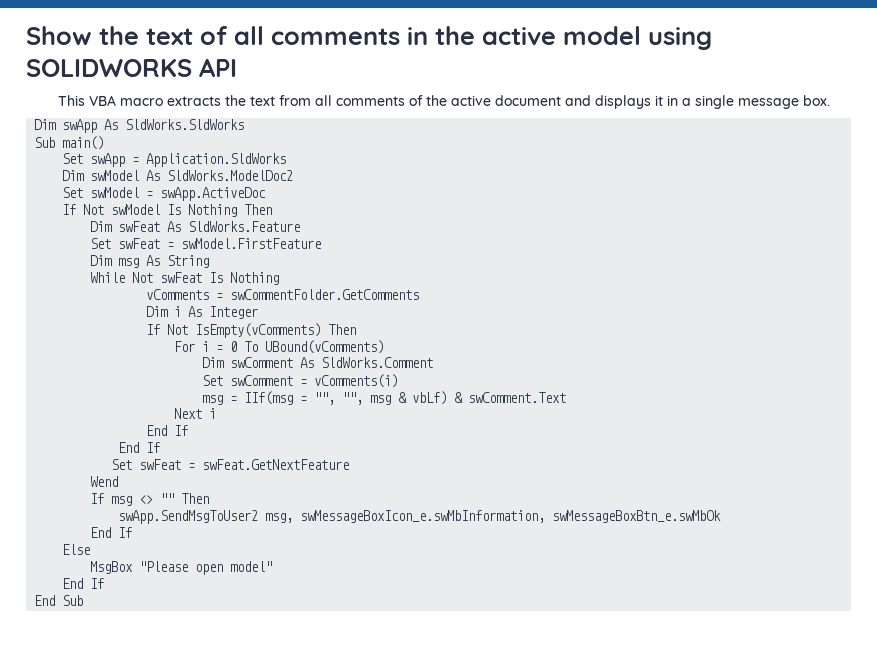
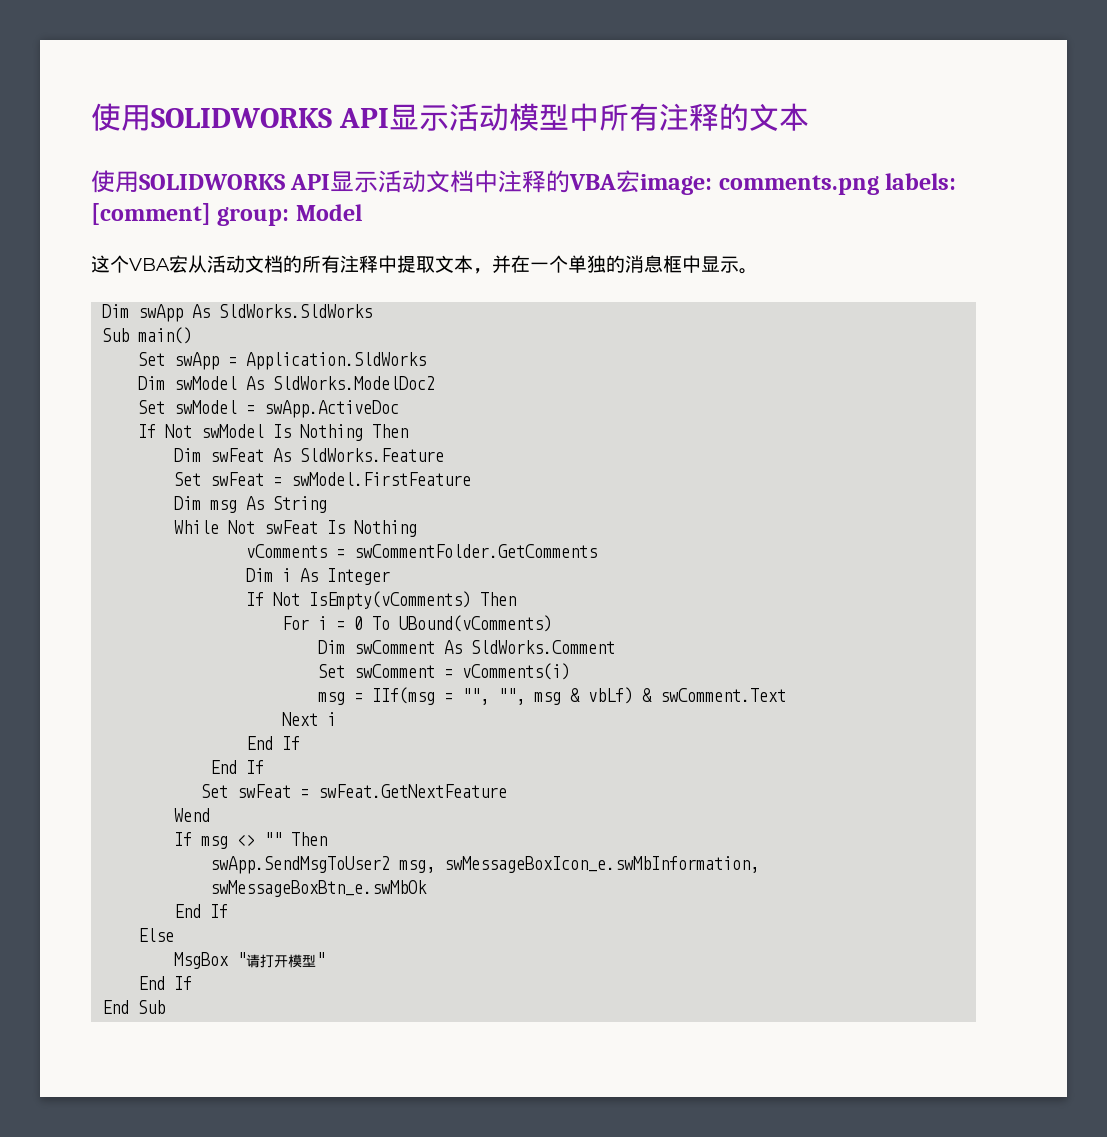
[26,26,712,50] [26,58,237,77] [58,95,831,109] Show the text of all comments in the active model using SOLIDWORKS API // This VBA macro extracts the text from all comments of the active document and displays it in a single message box. -> [91,103,810,131] [91,170,957,195] [91,203,362,226] [91,255,758,274] 使用SOLIDWORKS API显示活动模型中所有注释的文本 // 使用SOLIDWORKS API显示活动文档中注释的VBA宏image: comments.png labels: [comment] group: Model // 这个VBA宏从活动文档的所有注释中提取文本，并在一个单独的消息框中显示。
[139,561,273,575] "Please open model" -> [237,952,326,968] "请打开模型"

